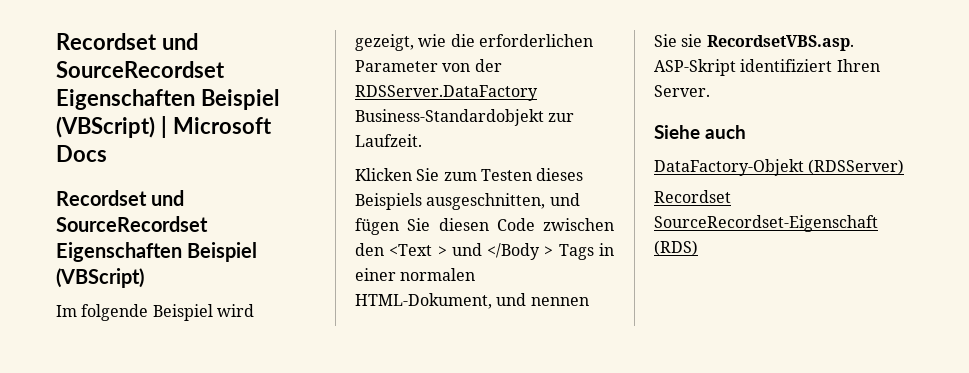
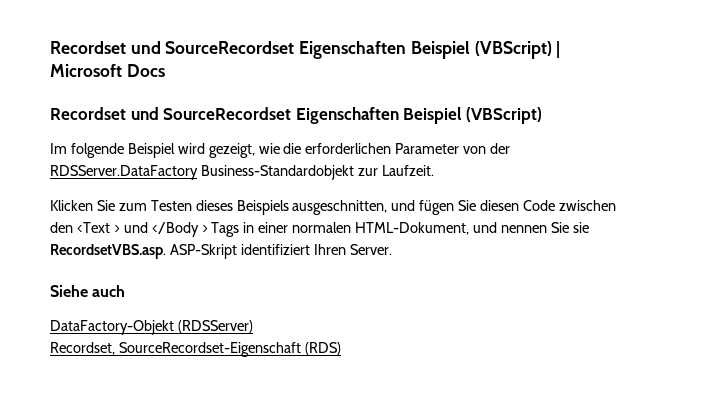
[654,190,731,203] Recordset -> [50,342,115,355] Recordset,

